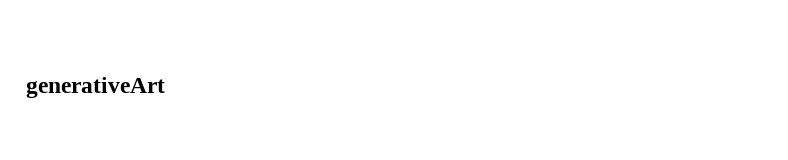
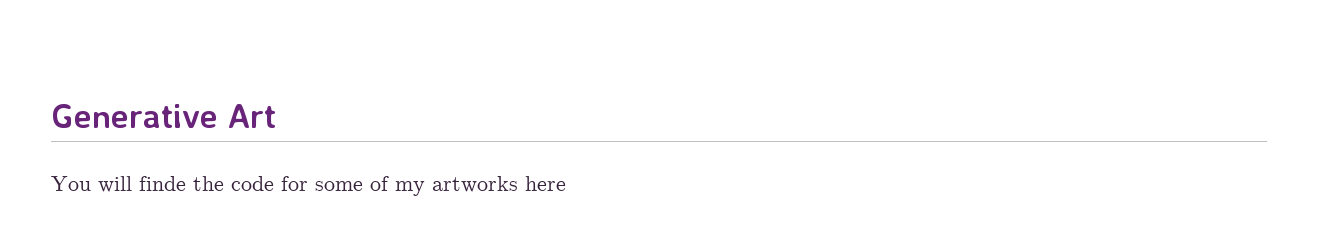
[26,77,165,98] generativeArt -> [51,104,276,128] [51,176,566,196] Generative Art // You will finde the code for some of my artworks here

